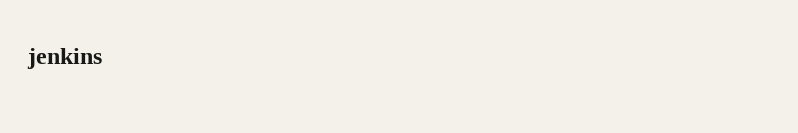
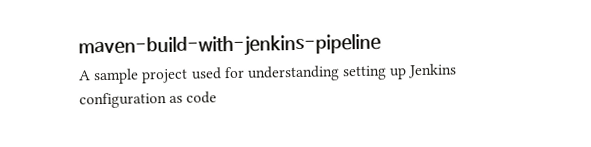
[27,48,102,69] jenkins -> [78,33,381,59] [78,63,458,85] [79,91,218,109] maven-build-with-jenkins-pipeline // A sample project used for understanding setting up Jenkins configuration as code

